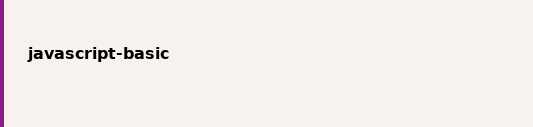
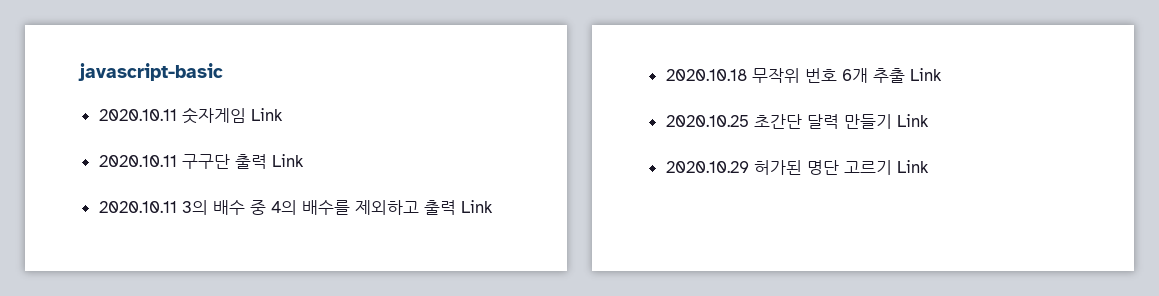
(169, 54) none -> [98,107,283,124] [98,154,304,169] [98,200,493,215] [665,68,942,83] [665,114,929,129] [665,160,929,175] // 2020.10.11 숫자게임 Link // 2020.10.11 구구단 출력 Link // 2020.10.11 3의 배수 중 4의 배수를 제외하고 출력 Link // 2020.10.18 무작위 번호 6개 추출 Link // 2020.10.25 초간단 달력 만들기 Link // 2020.10.29 허가된 명단 고르기 Link

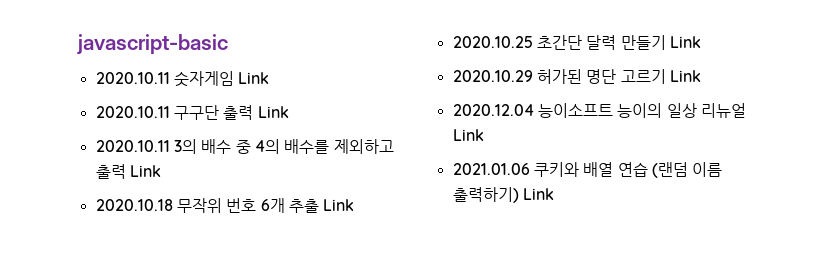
(929, 166) none -> [452,103,746,118] [452,129,484,141] [452,162,723,178] [452,187,554,203] // 2020.12.04 능이소프트 능이의 일상 리뉴얼 Link // 2021.01.06 쿠키와 배열 연습 (랜덤 이름 출력하기) Link

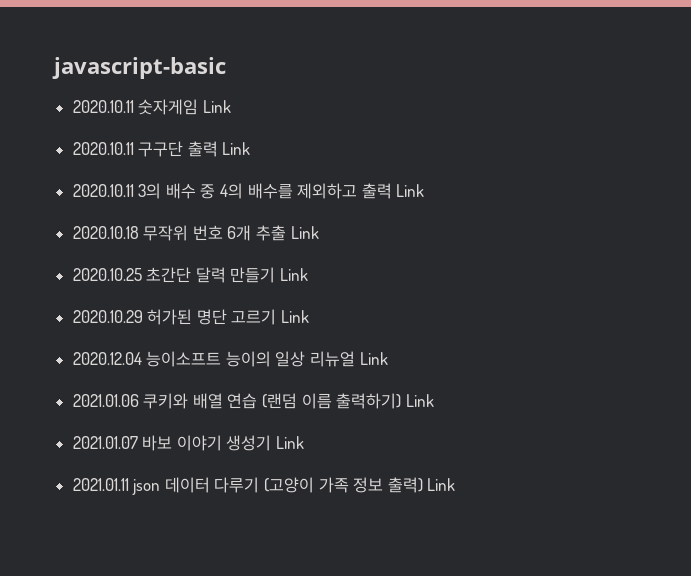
(554, 194) none -> [72,435,305,451] [72,477,456,495] // 2021.01.07 바보 이야기 생성기 Link // 2021.01.11 json 데이터 다루기 (고양이 가족 정보 출력) Link

